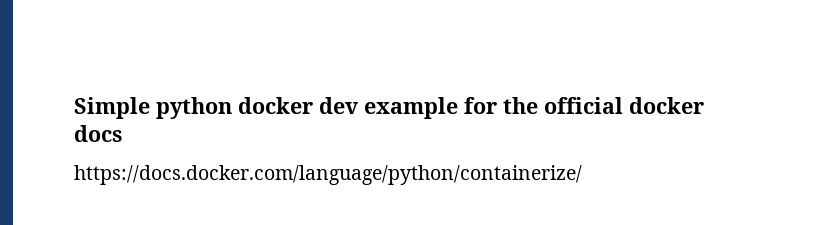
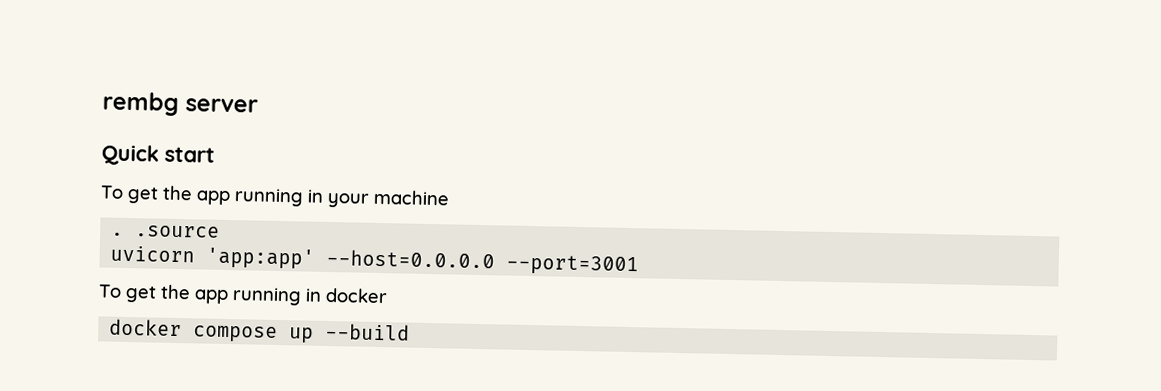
[74,97,704,119] [74,125,122,142] [74,165,582,185] Simple python docker dev example for the official docker docs // https://docs.docker.com/language/python/containerize/ -> [102,91,258,116] [101,144,215,166] [100,185,450,208] [111,225,221,238] [110,245,640,277] [98,284,388,306] [109,318,411,344] rembg server // Quick start // To get the app running in your machine // . .source // uvicorn 'app:app' --host=0.0.0.0 --port=3001 // To get the app running in docker // docker compose up --build

